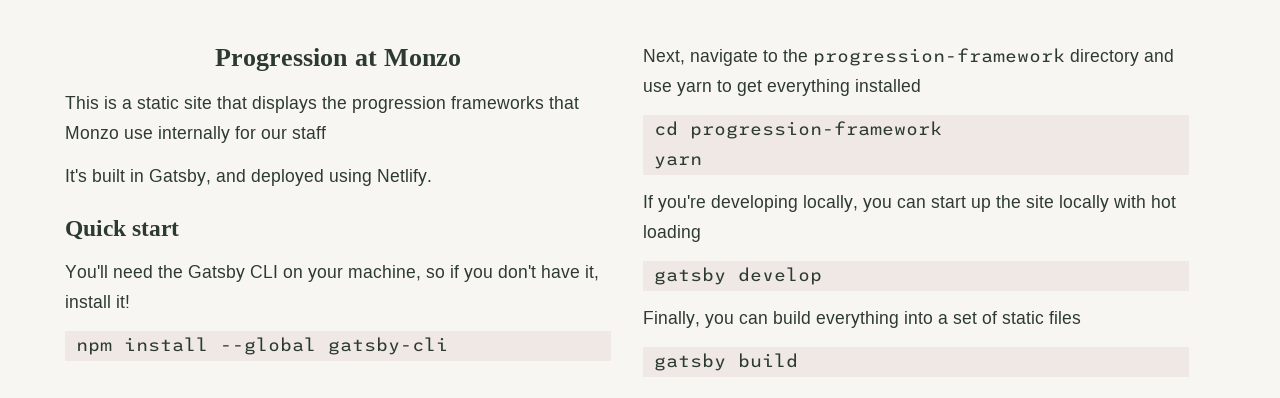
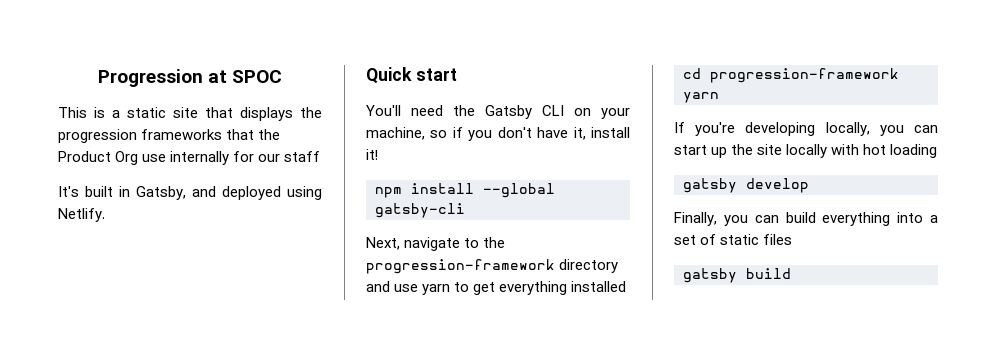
[383,49,461,66] Monzo -> [232,70,283,83] SPOC
[65,126,119,139] Monzo -> [258,129,281,140] [58,151,139,165] the Product Org

